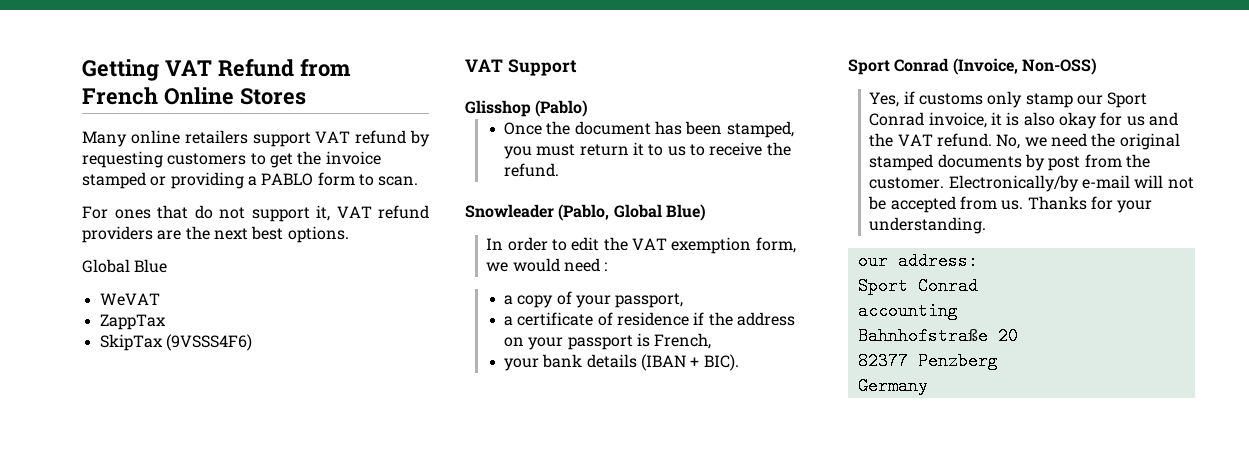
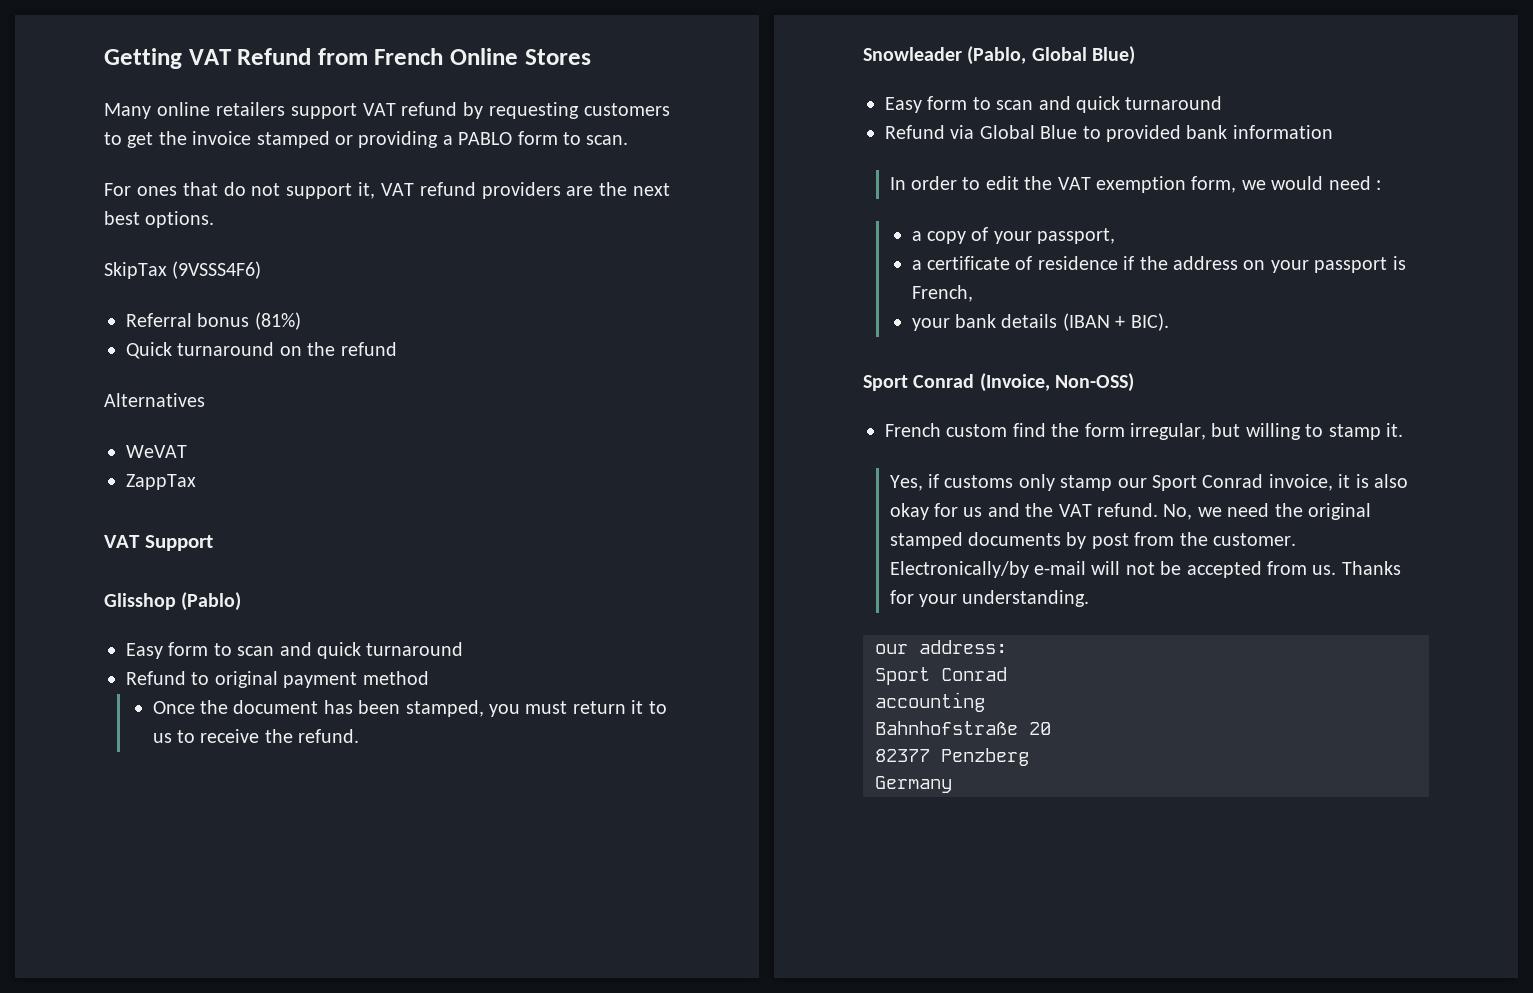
[82,259,168,273] Global Blue -> [104,261,262,279] [126,312,301,330] [126,342,397,359] [104,393,205,407] SkipTax (9VSSS4F6) // Referral bonus (81%) // Quick turnaround on the refund // Alternatives
[99,334,252,351] // SkipTax (9VSSS4F6) -> (196, 482) none
(589, 108) none -> [126,642,464,659] [126,671,429,688] // Easy form to scan and quick turnaround // Refund to original payment method
(706, 212) none -> [885,96,1223,113] [885,125,1333,142] // Easy form to scan and quick turnaround // Refund via Global Blue to provided bank information
(1097, 66) none -> [885,423,1403,440] // French custom find the form irregular, but willing to stamp it.

